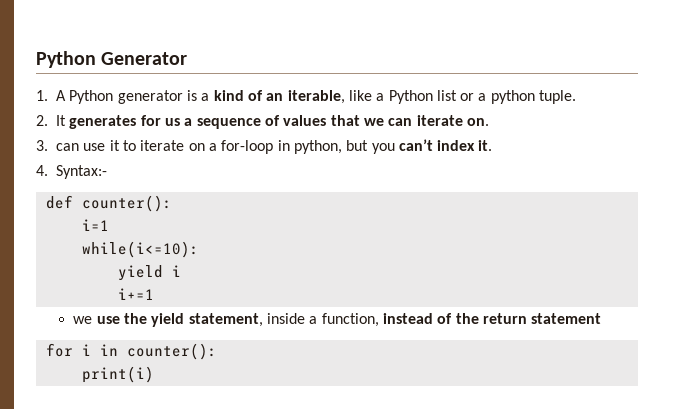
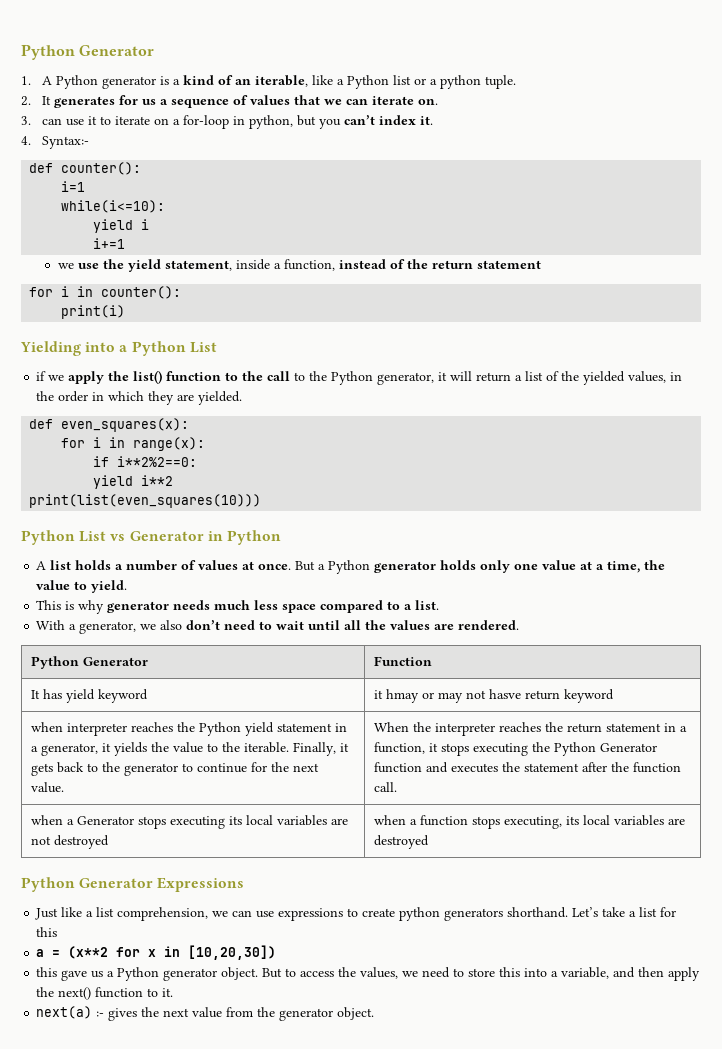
(154, 374) none -> [20,341,217,356] [36,370,683,385] [36,391,243,405] [29,418,190,432] [61,437,206,451] [93,456,198,467] [93,475,174,489] [29,494,262,508] [21,530,281,545] [36,560,666,574] [36,580,128,593] [36,600,440,614] [36,620,520,634] [31,656,149,669] [374,656,433,666] [31,689,149,703] [374,689,615,703] [31,722,348,736] [31,742,350,756] [31,762,320,776] [31,782,65,793] [374,722,688,736] [374,742,658,756] [374,762,682,773] [374,782,398,792] [31,815,349,829] [31,835,110,849] [374,815,686,829] [374,835,430,849] [21,877,245,892] [35,907,677,921] [36,927,58,937] [36,945,277,960] [36,967,701,981] [36,987,174,1000] [36,1006,375,1021] // Yielding into a Python List // if we apply the list() function to the call to the Python generator, it will return a list of the yielded values, in the order in which they are yielded. // def even_squares(x): // for i in range(x): // if i**2%2==0: // yield i**2 // print(list(even_squares(10))) // Python List vs Generator in Python // A list holds a number of values at once. But a Python generator holds only one value at a time, the value to yield. // This is why generator needs much less space compared to a list. // With a generator, we also don’t need to wait until all the values are rendered. // Python Generator | Function // It has yield keyword | it hmay or may not hasve return keyword // when interpreter reaches the Python yield statement in a generator, it yields the value to the iterable. Finally, it gets back to the generator to continue for the next value. | When the interpreter reaches the return statement in a function, it stops executing the Python Generator function and executes the statement after the function call. // when a Generator stops executing its local variables are not destroyed | when a function stops executing, its local variables are destroyed // Python Generator Expressions // Just like a list comprehension, we can use expressions to create python generators shorthand. Let’s take a list for this // a = (x**2 for x in [10,20,30]) // this gave us a Python generator object. But to access the values, we need to store this into a variable, and then apply the next() function to it. // next(a) :- gives the next value from the generator object.

